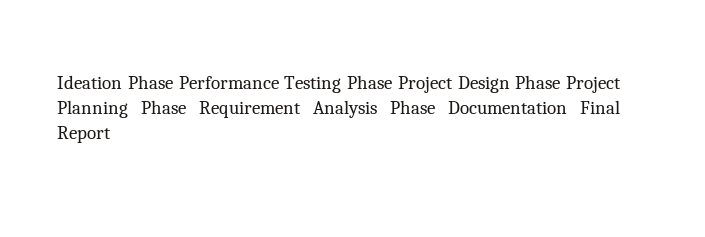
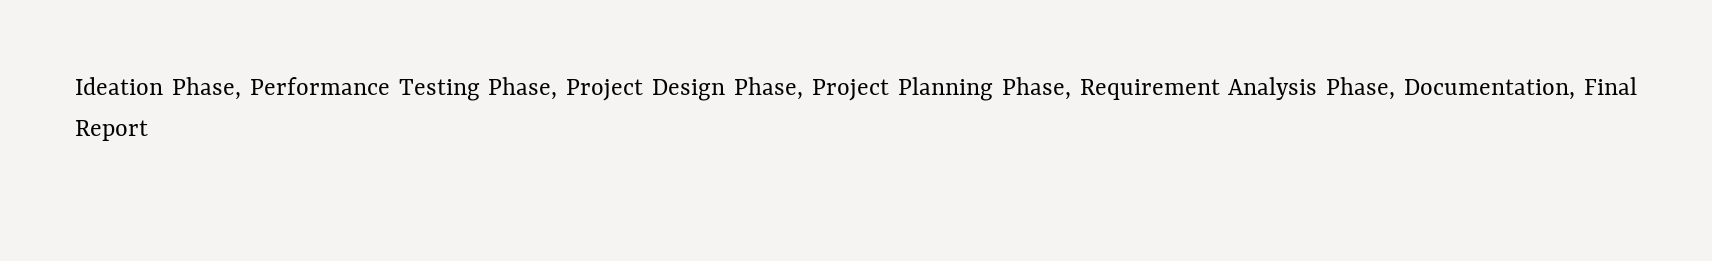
[127,75,173,89] Phase -> [171,77,241,100] Phase,
[347,75,392,89] Phase -> [488,77,558,100] Phase,
[515,75,561,89] Phase -> [734,77,804,100] Phase,
[141,100,186,114] Phase -> [1001,77,1071,100] Phase,
[390,100,567,114] Phase Documentation -> [1326,77,1576,100] Phase, Documentation,

